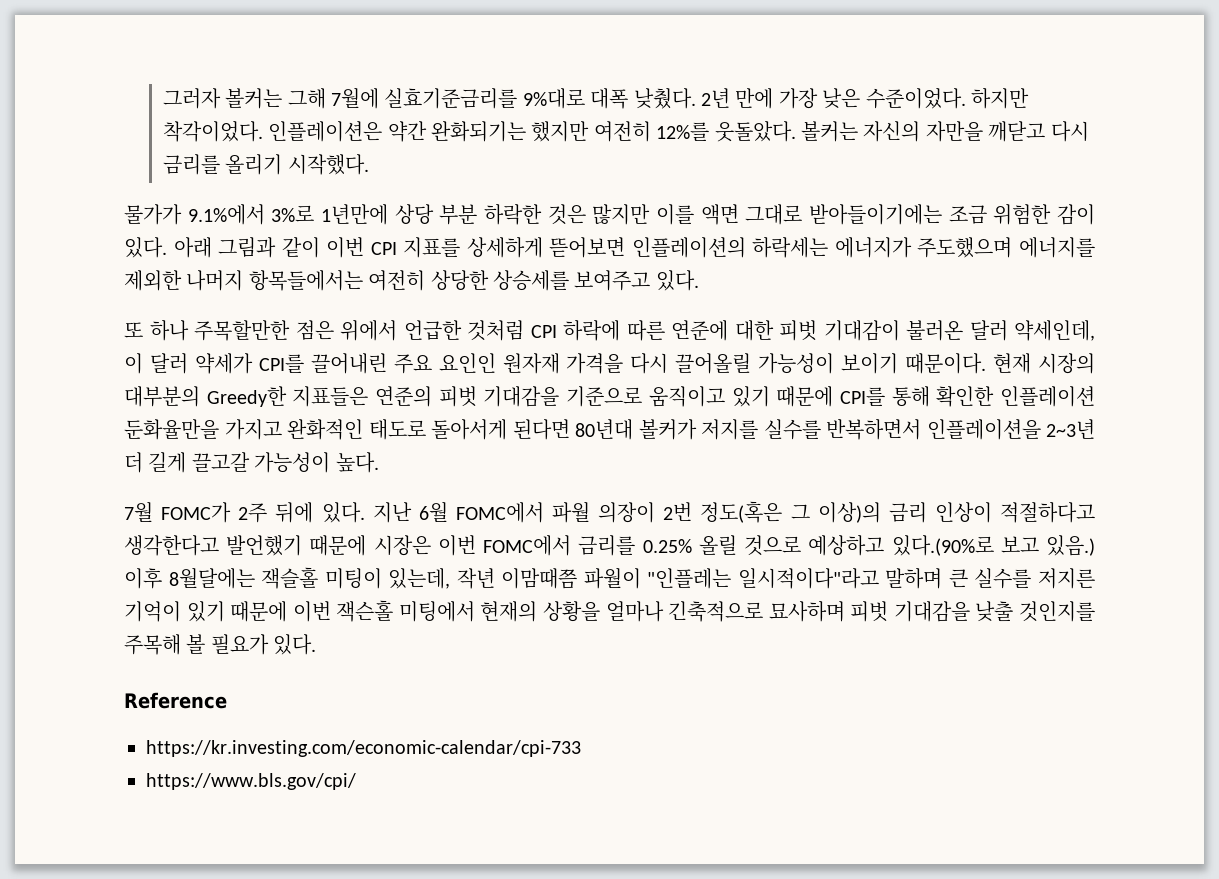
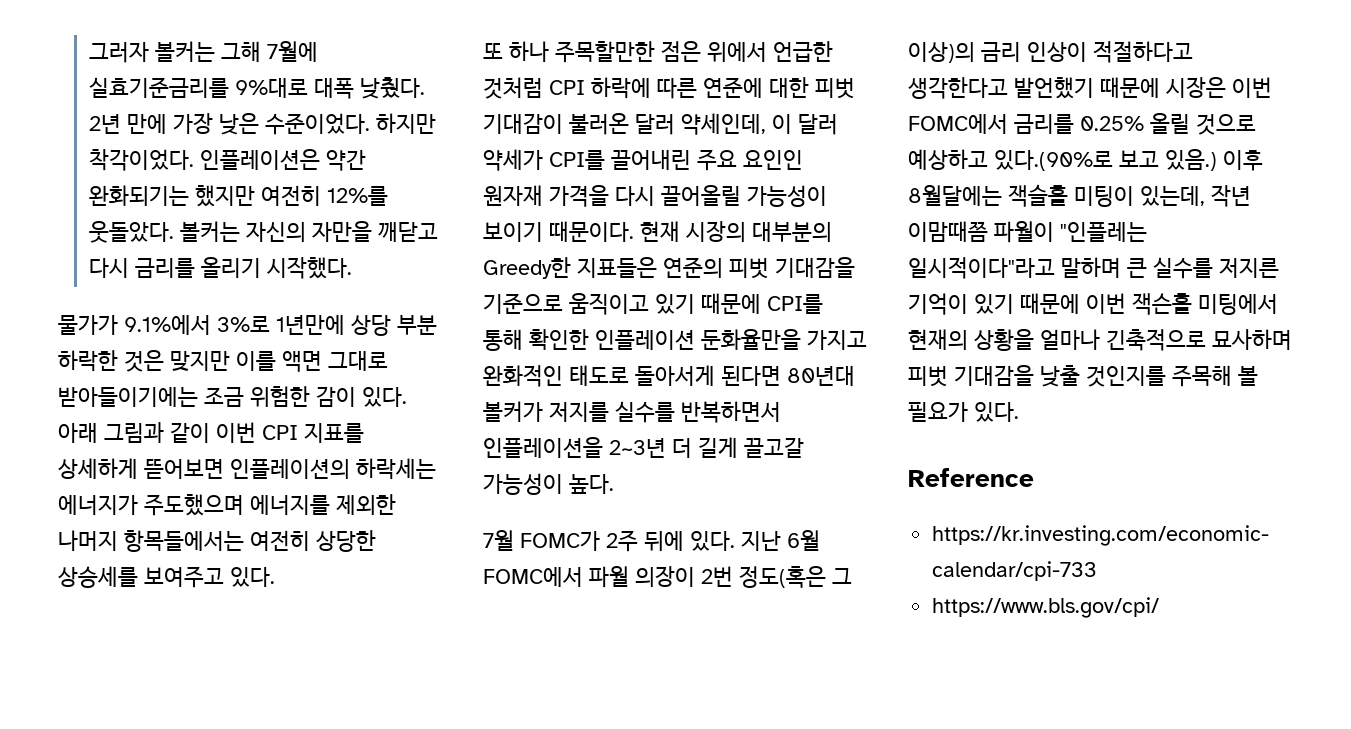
[592,204,651,225] 많지만 -> [170,351,230,371] 맞지만

